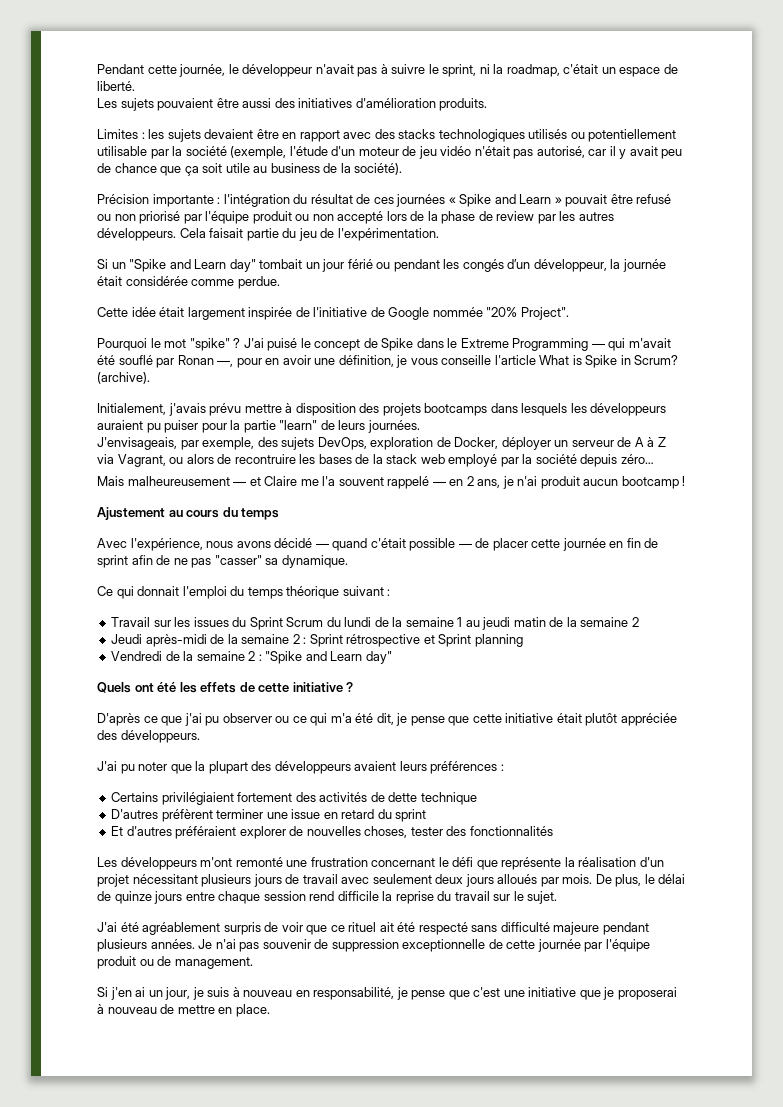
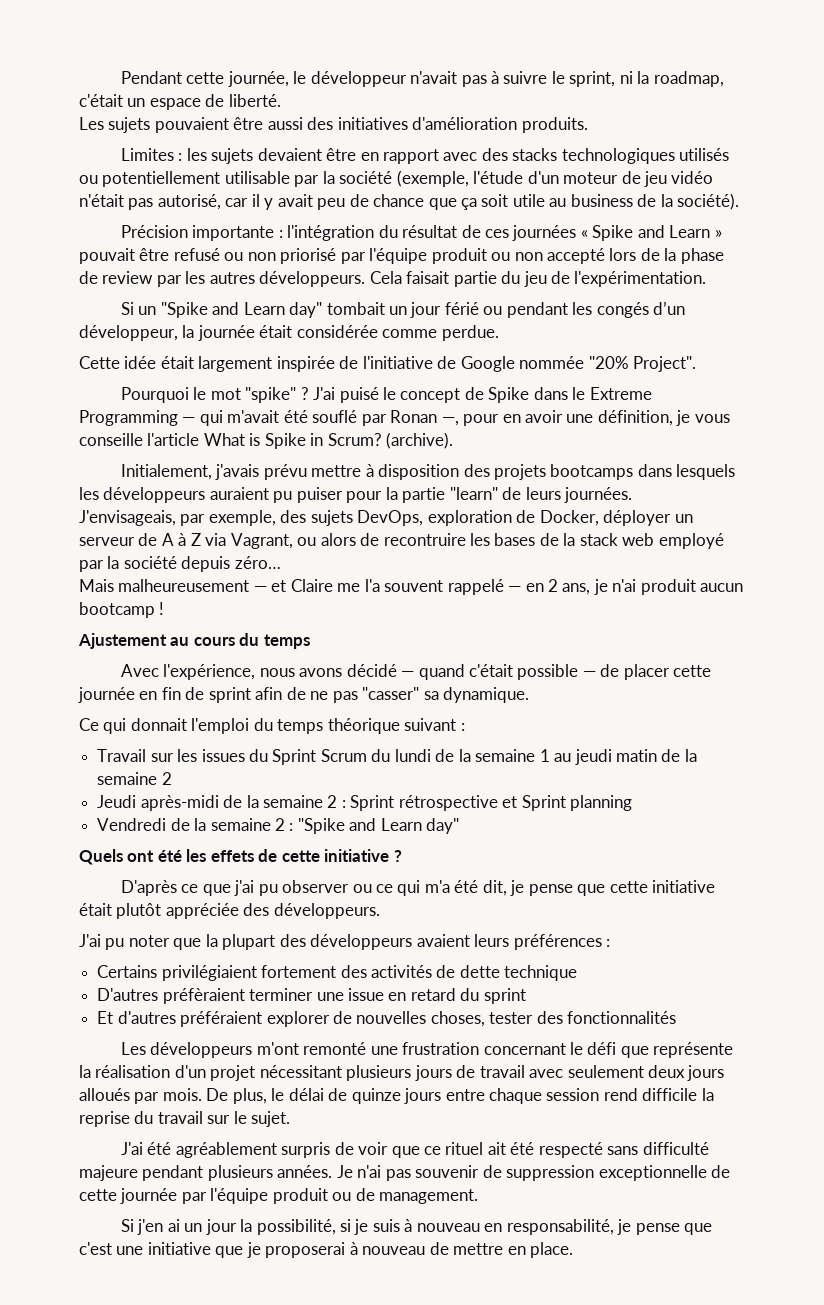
[161,809,213,822] préfèrent -> [162,988,245,1004] préfèraient
[165,987,191,1000] jour, -> [205,1219,352,1235] jour la possibilité, si

